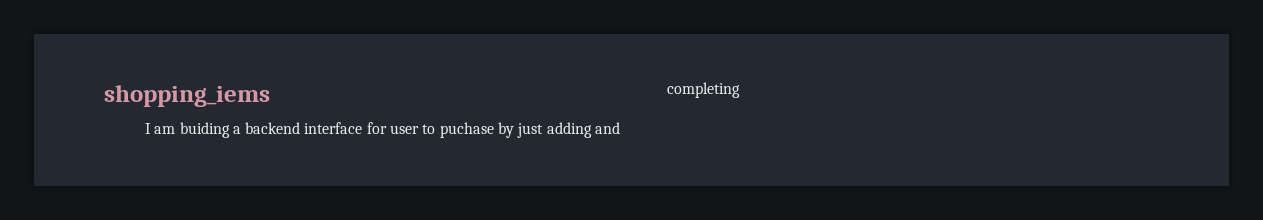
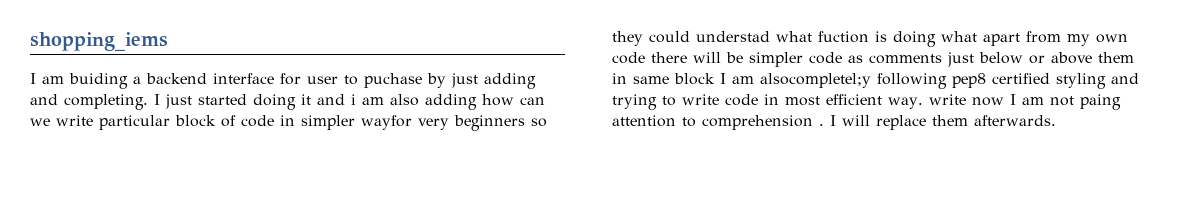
[667,82,740,98] completing -> [64,94,545,110] [30,115,547,131] [612,31,1128,47] [612,52,1134,67] [612,73,1139,89] [612,94,1121,110] [612,115,1056,130] completing. I just started doing it and i am also adding how can we write particular block of code in simpler wayfor very beginners so they could understad what fuction is doing what apart from my own code there will be simpler code as comments just below or above them in same block I am alsocompletel;y following pep8 certified styling and trying to write code in most efficient way. write now I am not paing attention to comprehension . I will replace them afterwards.

